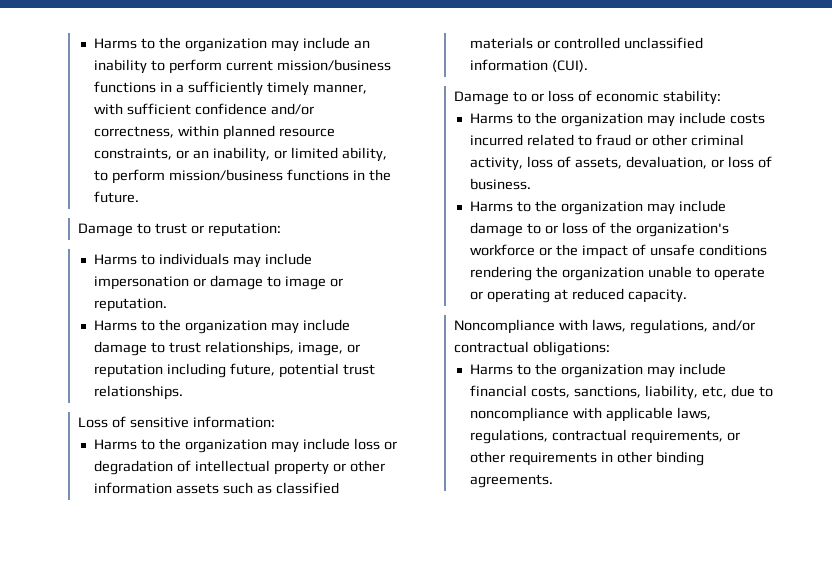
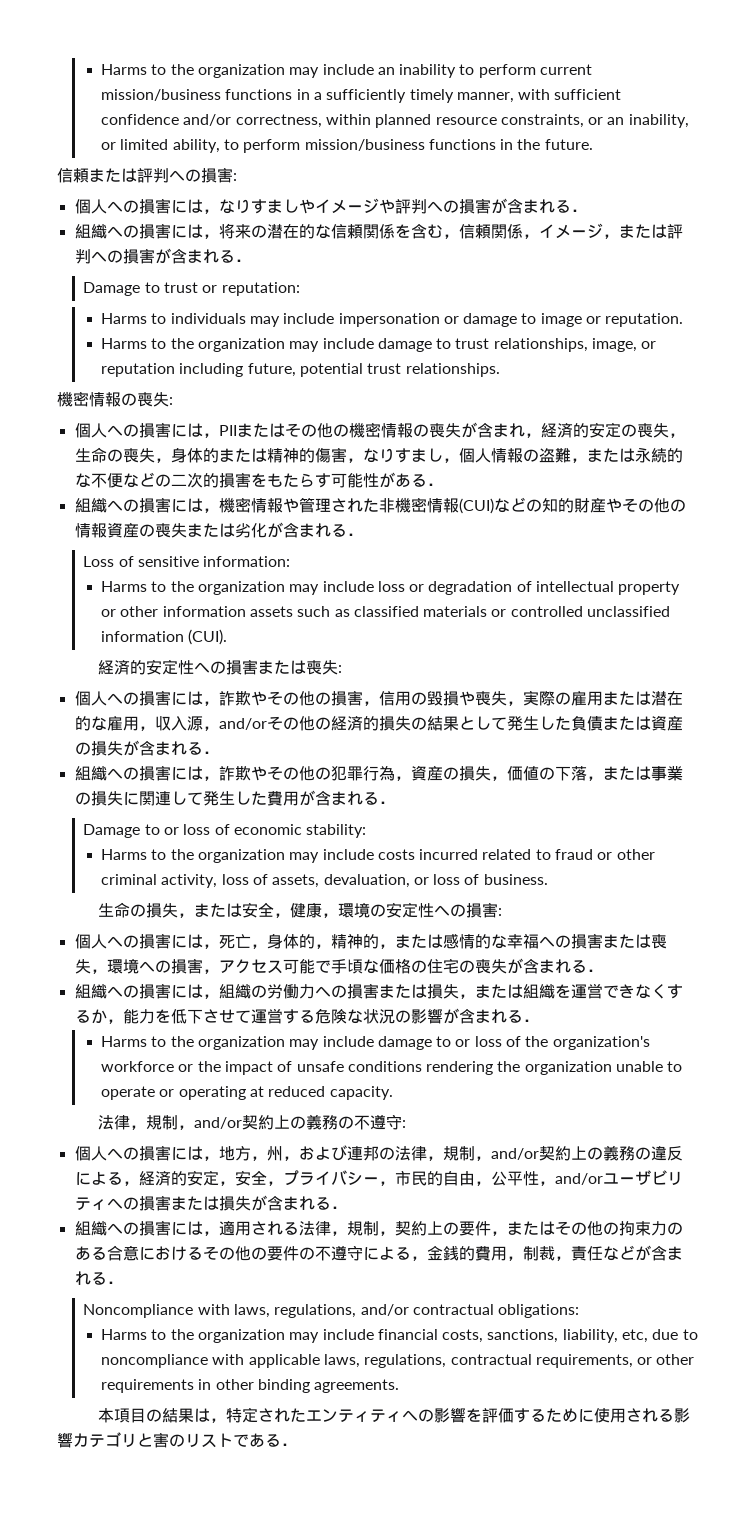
(140, 197) none -> [57,167,237,183] [74,198,587,214] [74,223,683,239] [74,248,251,264] // 信頼または評判への損害: // 個人への損害には，なりすましやイメージや評判への損害が含まれる． // 組織への損害には，将来の潜在的な信頼関係を含む，信頼関係，イメージ，または評判への損害が含まれる．
(184, 392) none -> [57,391,173,407] [74,422,685,438] [74,447,683,463] [74,472,443,488] [74,497,686,514] [74,522,363,538] // 機密情報の喪失: // 個人への損害には，PIIまたはその他の機密情報の喪失が含まれ，経済的安定の喪失，生命の喪失，身体的または精神的傷害，なりすまし，個人情報の盗難，または永続的な不便などの二次的損害をもたらす可能性がある． // 組織への損害には，機密情報や管理された非機密情報(CUI)などの知的財産やその他の情報資産の喪失または劣化が含まれる．
(589, 66) none -> [97,659,342,675] [74,690,683,706] [74,715,683,731] [74,740,219,756] [74,765,683,781] [74,790,395,806] // 経済的安定性への損害または喪失: // 個人への損害には，詐欺やその他の損害，信用の毀損や喪失，実際の雇用または潜在的な雇用，収入源，and/orその他の経済的損失の結果として発生した負債または資産の損失が含まれる． // 組織への損害には，詐欺やその他の犯罪行為，資産の損失，価値の下落，または事業の損失に関連して発生した費用が含まれる．
(532, 184) none -> [97,902,502,918] [74,933,667,949] [74,958,603,974] [74,983,683,999] [74,1008,539,1024] // 生命の損失，または安全，健康，環境の安定性への損害: // 個人への損害には，死亡，身体的，精神的，または感情的な幸福への損害または喪失，環境への損害，アクセス可能で手頃な価格の住宅の喪失が含まれる． // 組織への損害には，組織の労働力への損害または損失，または組織を運営できなくするか，能力を低下させて運営する危険な状況の影響が含まれる．
(687, 296) none -> [97,1114,406,1130] [74,1145,683,1161] [74,1170,683,1186] [74,1195,347,1211] [74,1220,683,1236] [74,1245,683,1261] [74,1271,123,1285] // 法律，規制，and/or契約上の義務の不遵守: // 個人への損害には，地方，州，および連邦の法律，規制，and/or契約上の義務の違反による，経済的安定，安全，プライバシー，市民的自由，公平性，and/orユーザビリティへの損害または損失が含まれる． // 組織への損害には，適用される法律，規制，契約上の要件，またはその他の拘束力のある合意におけるその他の要件の不遵守による，金銭的費用，制裁，責任などが含まれる．
(554, 481) none -> [97,1407,690,1423] [57,1432,297,1448] // 本項目の結果は，特定されたエンティティへの影響を評価するために使用される影響カテゴリと害のリストである．

